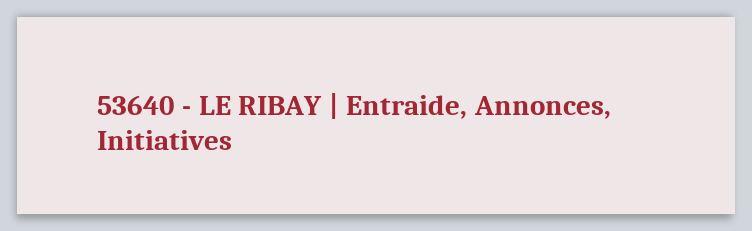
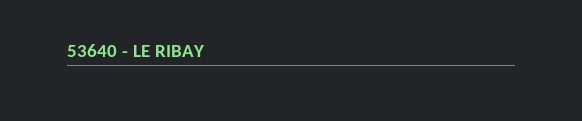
[329,93,611,119] [97,130,232,150] | Entraide, Annonces, Initiatives -> (206, 51) none

